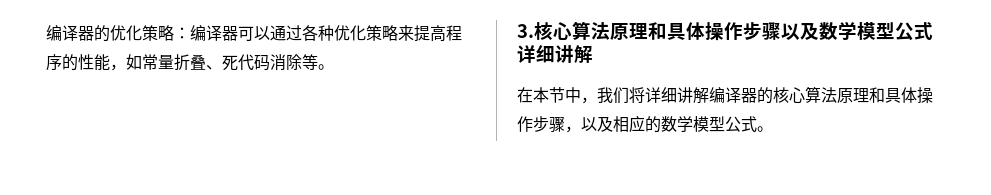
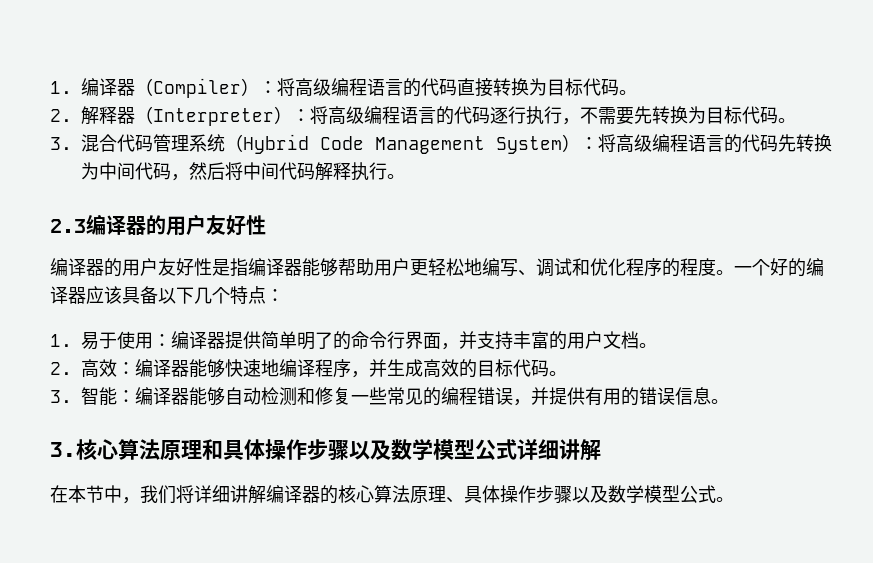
[46,25,462,42] [46,54,318,71] 编译器的优化策略：编译器可以通过各种优化策略来提高程序的性能，如常量折叠、死代码消除等 -> [50,78,637,98] [50,106,796,126] [50,134,832,154] [81,162,405,181] [50,214,266,236] [50,258,824,277] [50,286,284,304] [50,331,657,350] [50,359,567,378] [50,387,711,406] 1.编译器（Compiler）：将高级编程语言的代码直接转换为目标代码。 // 2.解释器（Interpreter）：将高级编程语言的代码逐行执行，不需要先转换为目标代码。 // 3.混合代码管理系统（Hybrid Code Management System）：将高级编程语言的代码先转换为中间代码，然后将中间代码解释执行。 // 2.3编译器的用户友好性 // 编译器的用户友好性是指编译器能够帮助用户更轻松地编写、调试和优化程序的程度。一个好的编译器应该具备以下几个特点： // 1.易于使用：编译器提供简单明了的命令行界面，并支持丰富的用户文档。 // 2.高效：编译器能够快速地编译程序，并生成高效的目标代码。 // 3.智能：编译器能够自动检测和修复一些常见的编程错误，并提供有用的错误信息
[869,87,933,104] [517,115,661,133] 和具体操作步骤，以及相应的 -> [446,485,608,504] 、具体操作步骤以及

